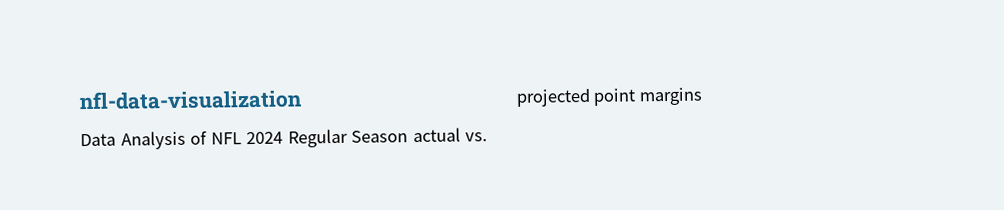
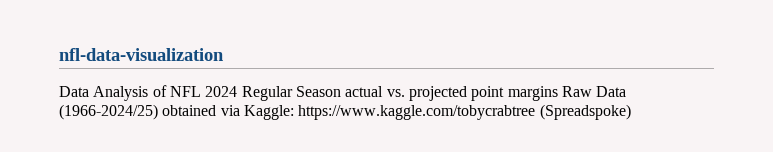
(703, 96) none -> [561,86,627,97] [59,104,631,120] Raw Data (1966-2024/25) obtained via Kaggle: https://www.kaggle.com/tobycrabtree (Spreadspoke)

